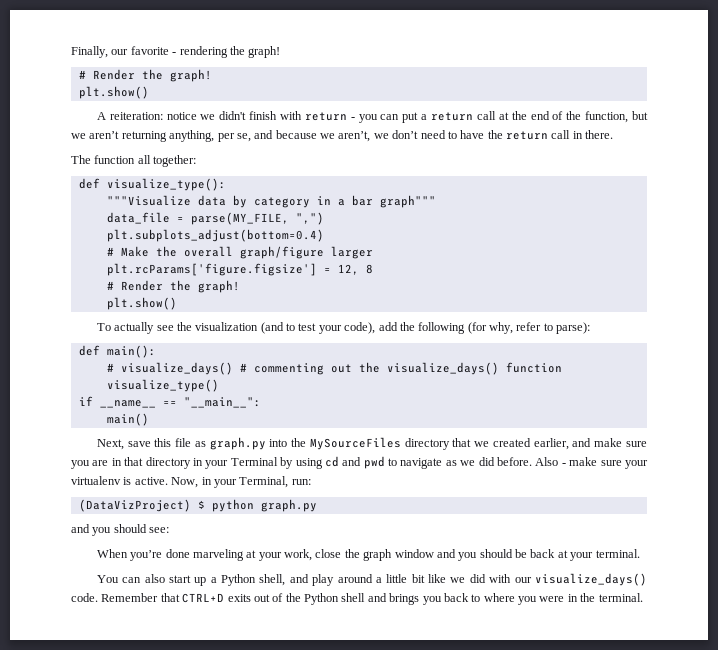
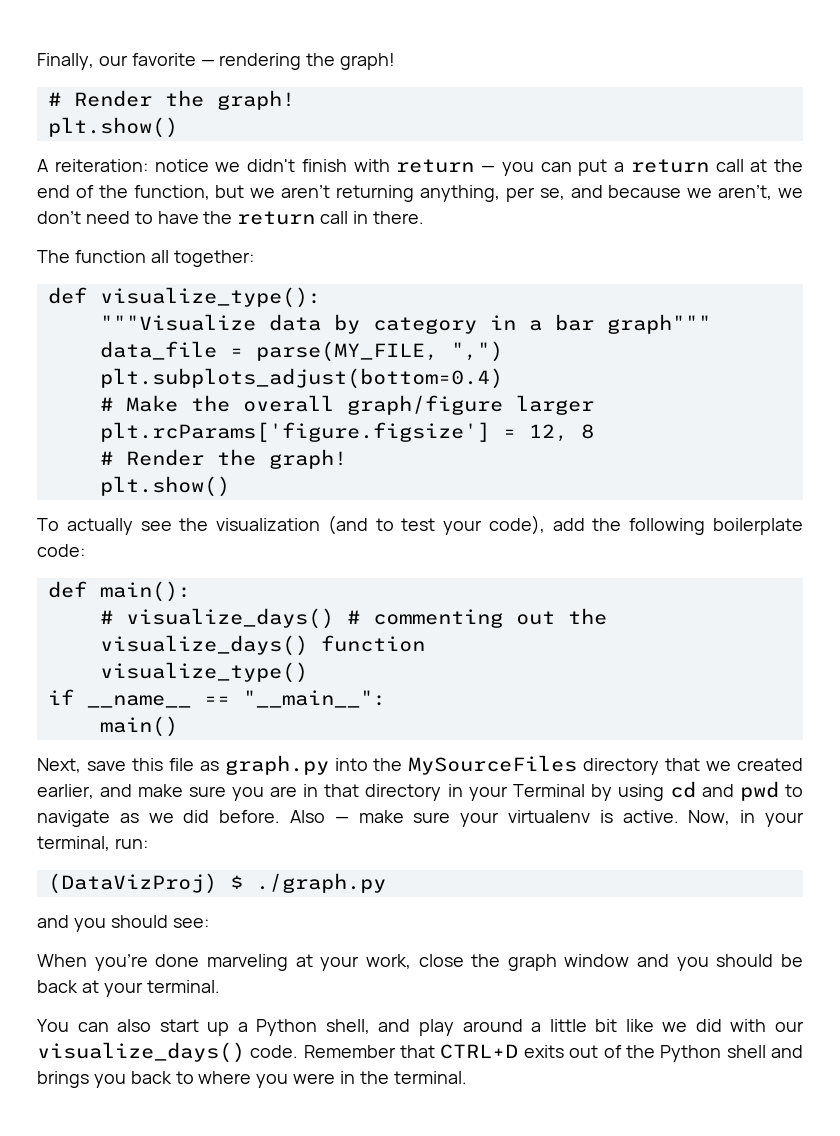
[172,52,177,55] - -> [200,59,215,66] —
[350,117,355,120] - -> [481,165,495,172] —
[467,322,591,334] (for why, refer to parse): -> [713,518,803,535] [37,544,85,557] boilerplate code:
[561,463,566,466] - -> [334,816,349,823] —
[239,476,289,488] Terminal, -> [37,836,110,851] terminal,
[78,499,317,512] (DataVizProject) $ python graph.py -> [47,873,386,894] (DataVizProj) $ ./graph.py

